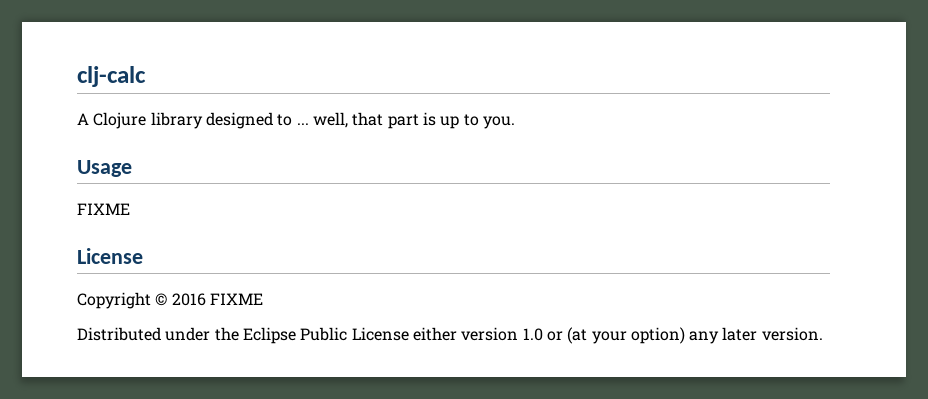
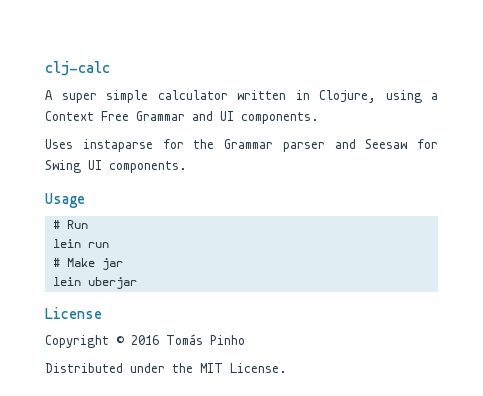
[93,112,515,129] [77,160,132,177] [77,203,130,215] Clojure library designed to ... well, that part is up to you. // Usage // FIXME -> [61,90,438,103] [45,111,319,124] [45,139,438,152] [45,160,187,173] [45,193,85,208] [52,220,88,229] [52,239,109,248] [52,258,123,270] [52,277,137,289] super simple calculator written in Clojure, using a Context Free Grammar and UI components. // Uses instaparse for the Grammar parser and Seesaw for Swing UI components. // Usage // # Run // lein run // # Make jar // lein uberjar
[209,293,263,305] FIXME -> [166,334,245,345] Tomás Pinho
[242,327,823,344] Eclipse Public License either version 1.0 or (at your option) any later version. -> [200,363,287,373] MIT License.

